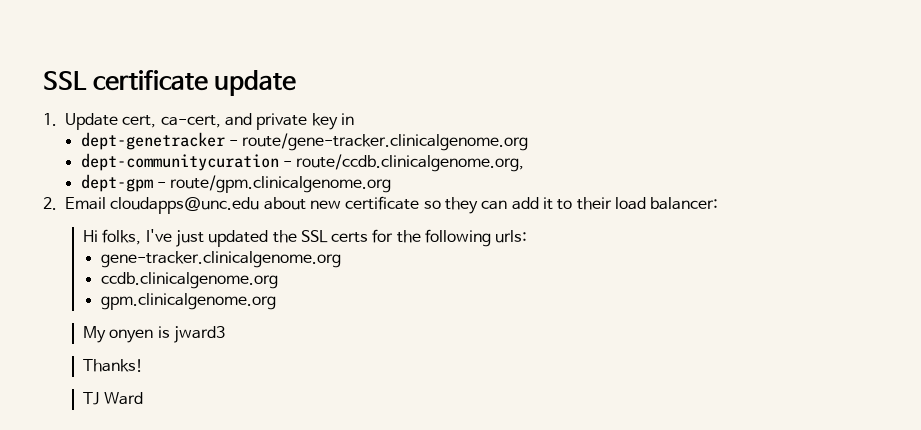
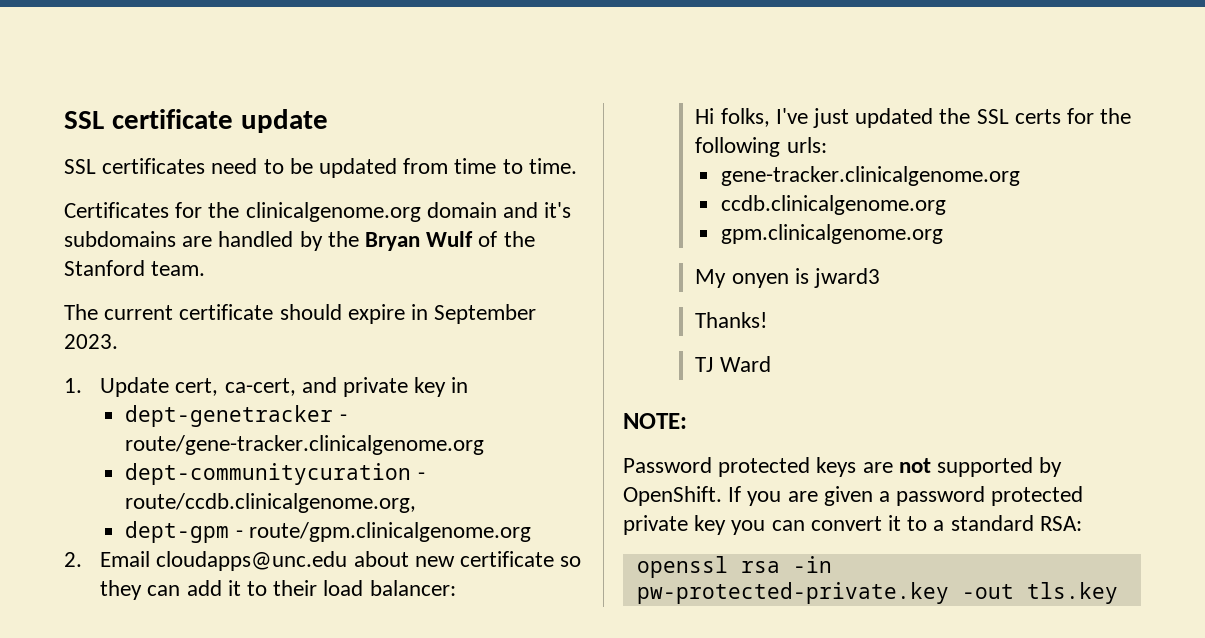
(297, 83) none -> [64,158,577,178] [64,202,572,222] [64,231,535,251] [64,260,206,276] [64,304,537,324] [64,334,118,349] // SSL certificates need to be updated from time to time. // Certificates for the clinicalgenome.org domain and it's subdomains are handled by the Bryan Wulf of the Stanford team. // The current certificate should expire in September 2023.
(144, 398) none -> [623,413,687,429] [623,457,1063,477] [623,486,1084,506] [623,515,1082,535] [636,556,832,578] [636,582,1118,604] // NOTE: // Password protected keys are not supported by OpenShift. If you are given a password protected private key you can convert it to a standard RSA: // openssl rsa -in pw-protected-private.key -out tls.key

